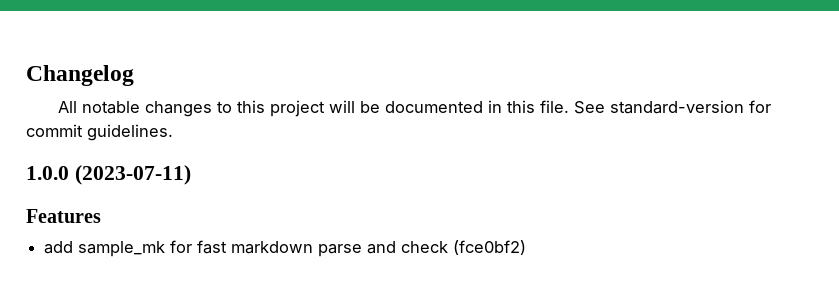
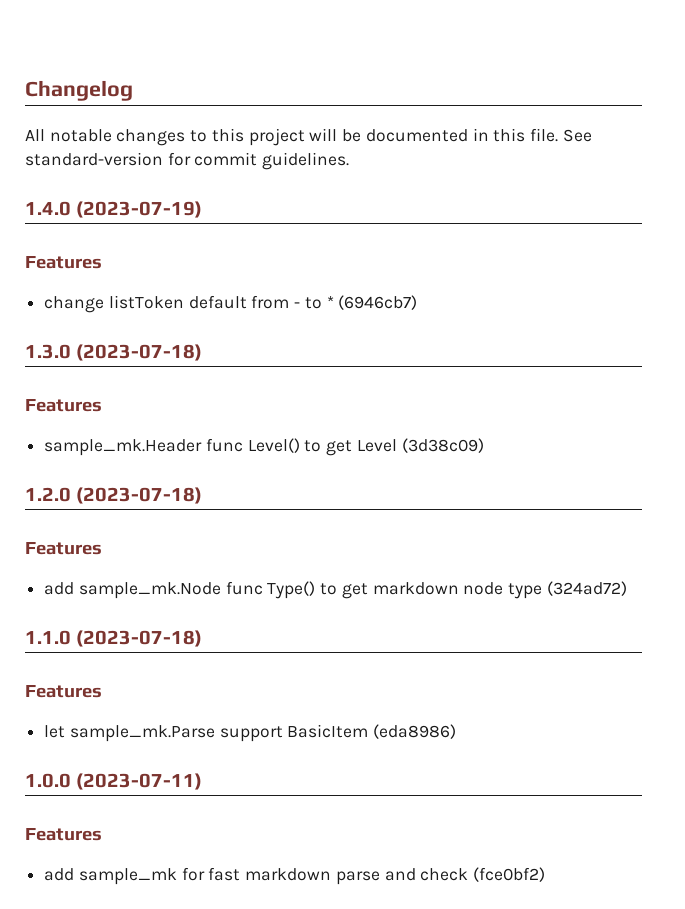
(173, 132) none -> [25,201,203,218] [25,256,102,269] [44,295,418,313] [25,344,203,361] [25,399,102,412] [44,438,484,456] [25,487,203,504] [25,542,102,555] [44,581,627,599] [25,630,203,647] [25,685,102,698] [44,724,457,742] // 1.4.0 (2023-07-19) // Features // change listToken default from - to * (6946cb7) // 1.3.0 (2023-07-18) // Features // sample_mk.Header func Level() to get Level (3d38c09) // 1.2.0 (2023-07-18) // Features // add sample_mk.Node func Type() to get markdown node type (324ad72) // 1.1.0 (2023-07-18) // Features // let sample_mk.Parse support BasicItem (eda8986)

